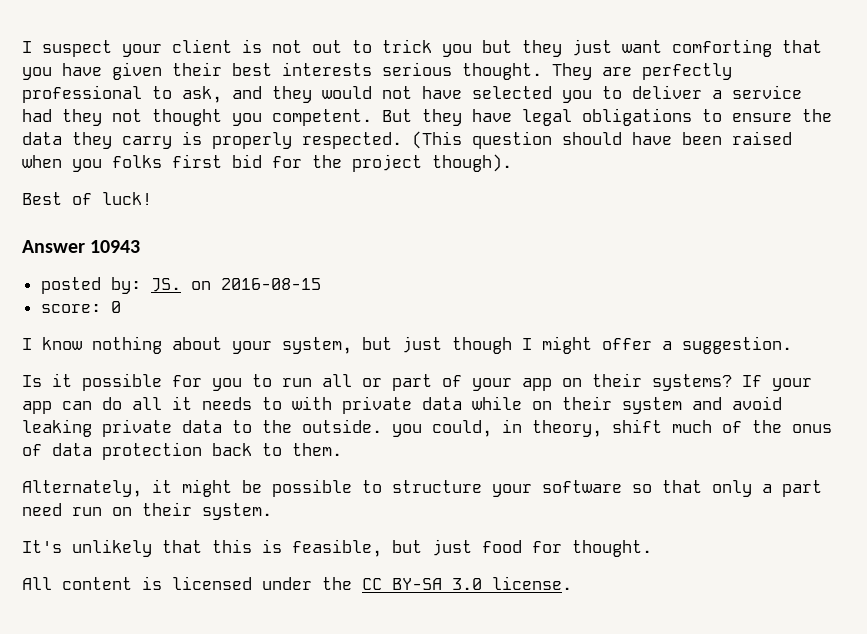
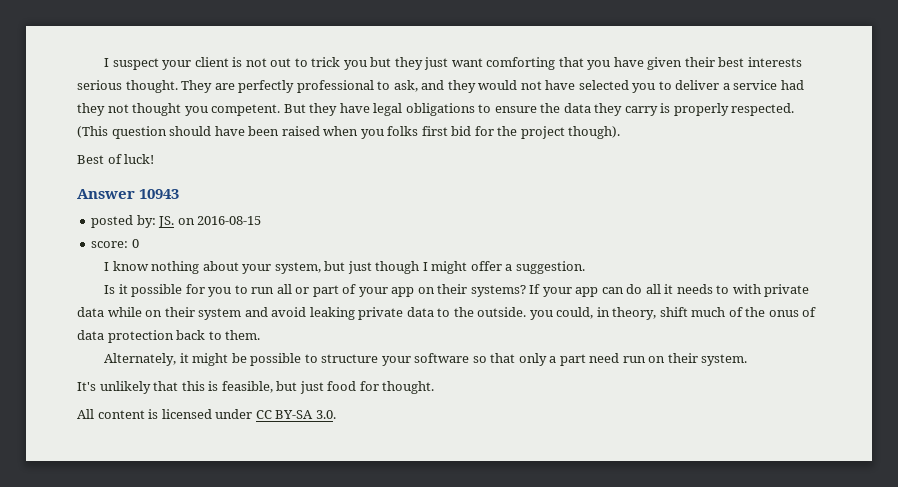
[322,577,352,590] the -> (253, 414) none
[452,576,572,590] 3.0 license. -> [315,410,336,419] 3.0.

